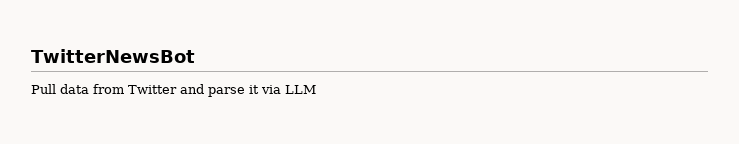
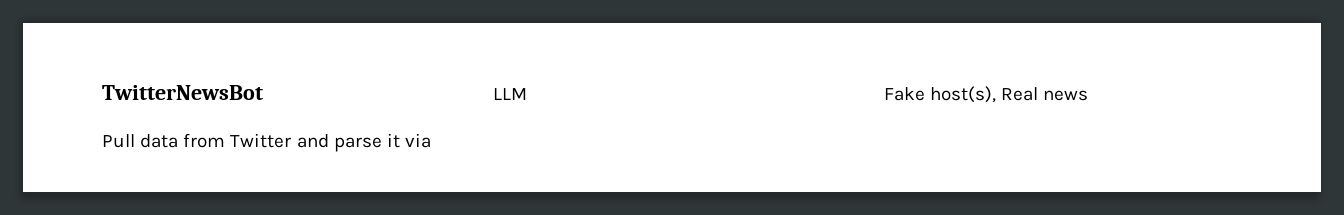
(316, 89) none -> [884,86,1089,103] // Fake host(s), Real news

